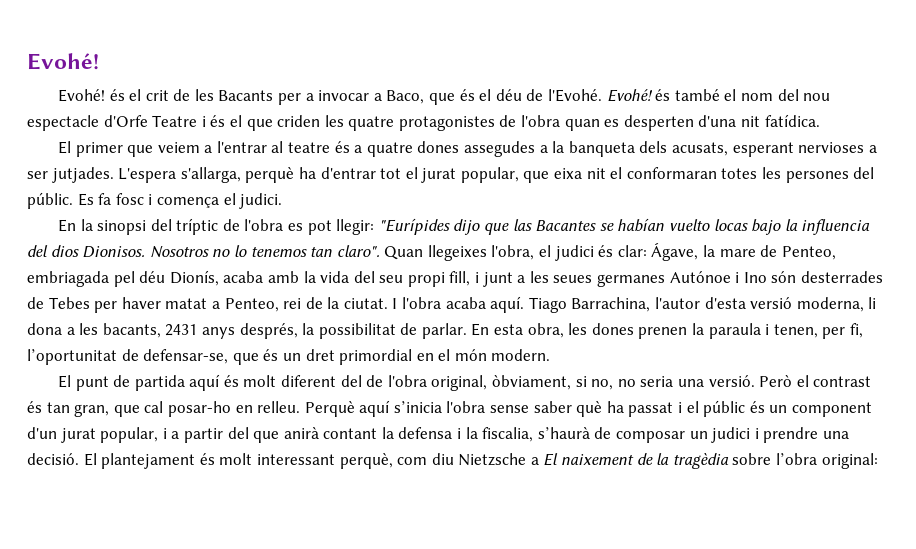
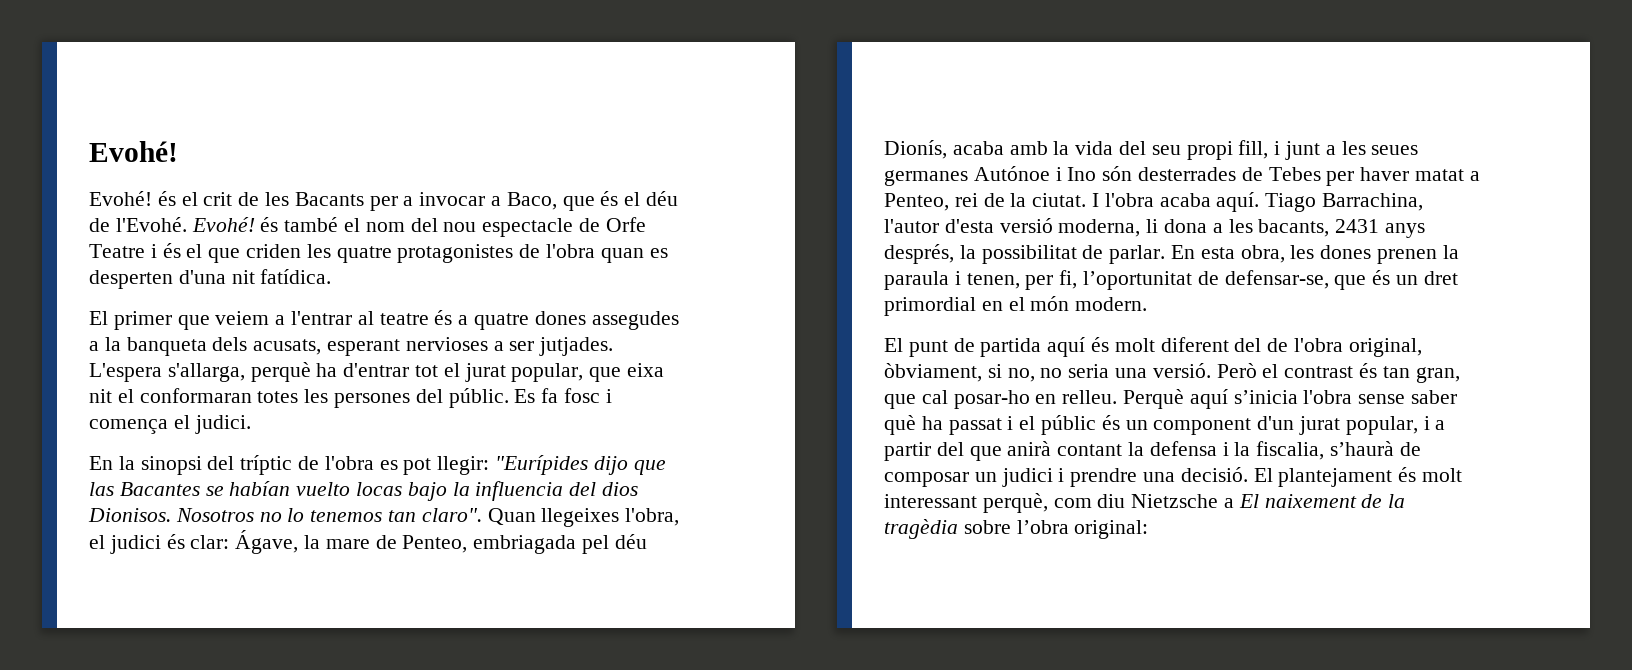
[103,115,148,127] d'Orfe -> [579,217,646,232] de Orfe

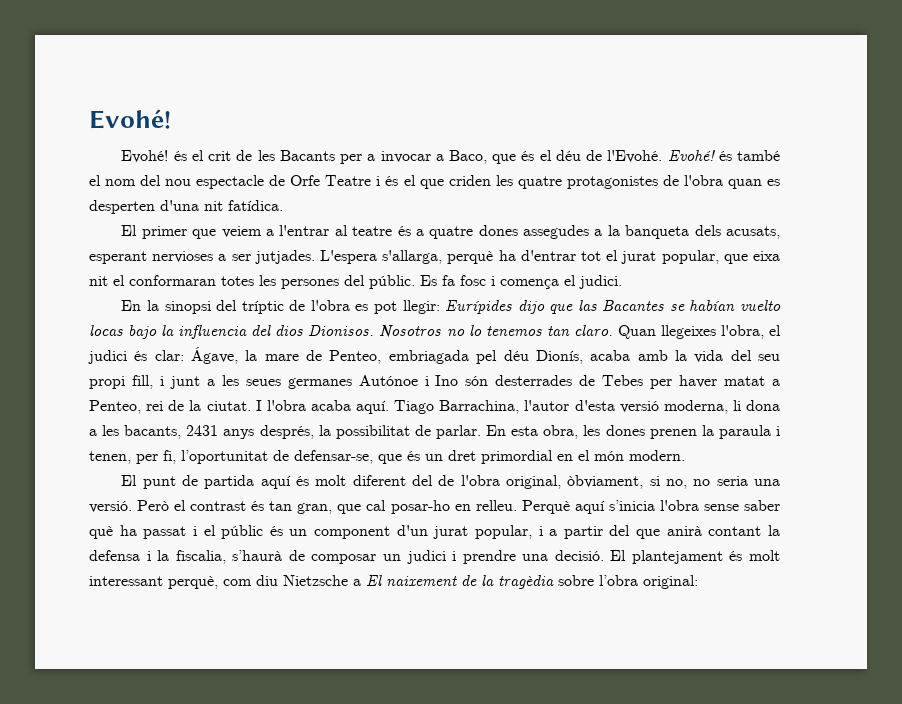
[495,455,589,475] "Eurípides -> [445,300,513,314] Eurípides
[421,508,482,522] claro". -> [573,325,613,336] claro.

